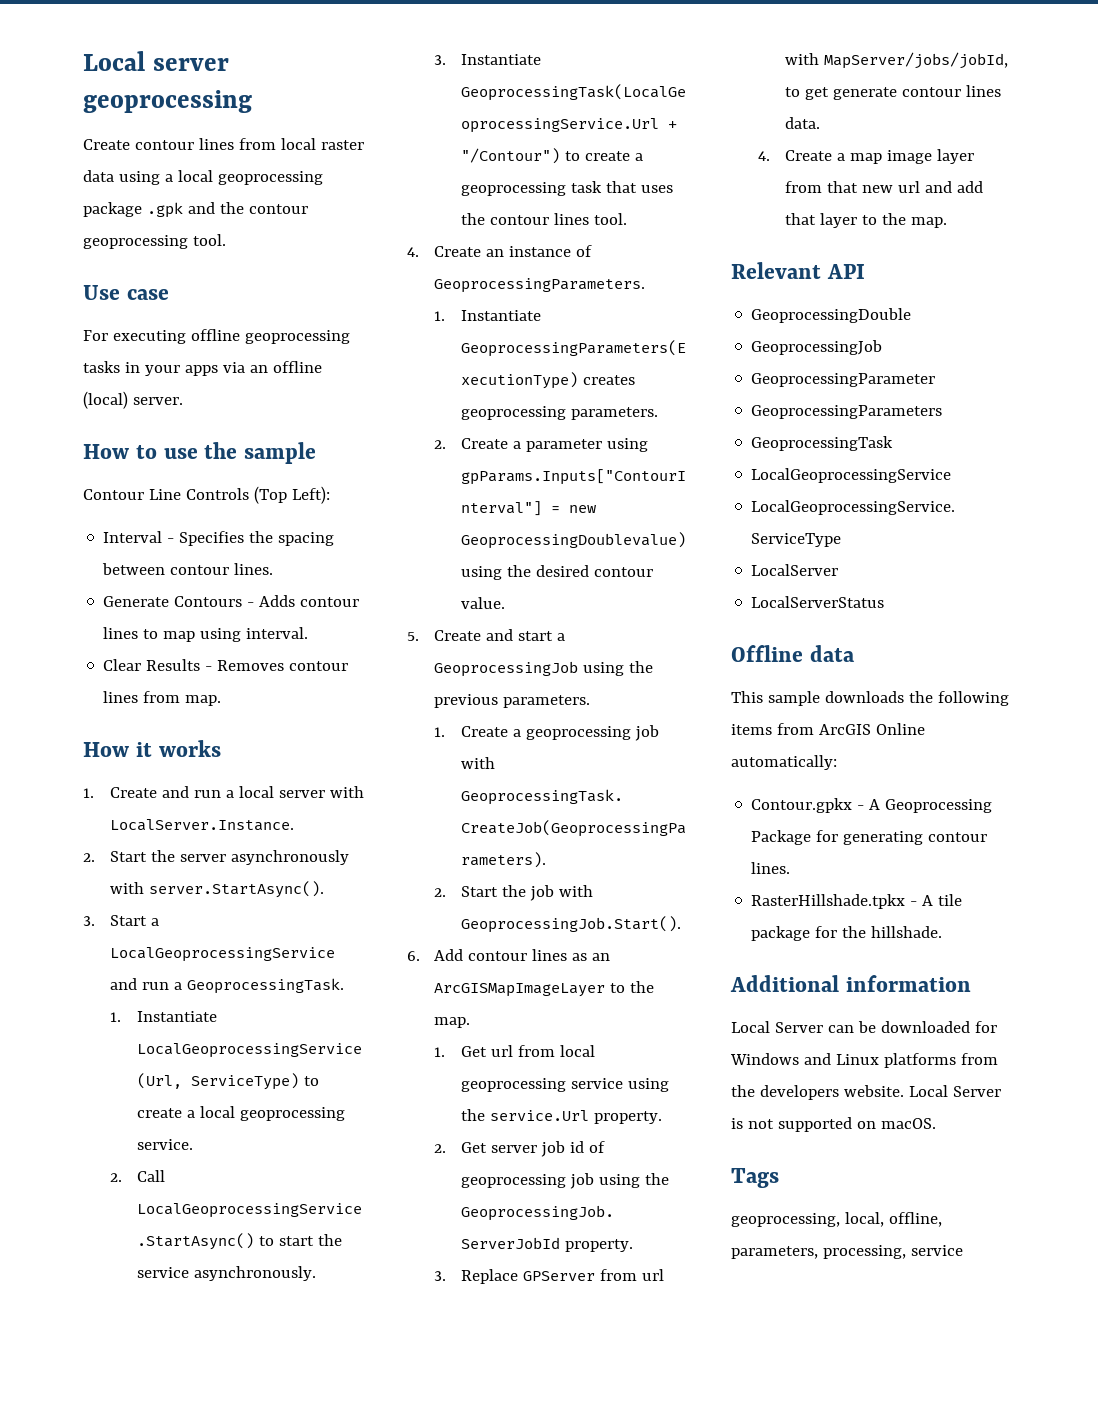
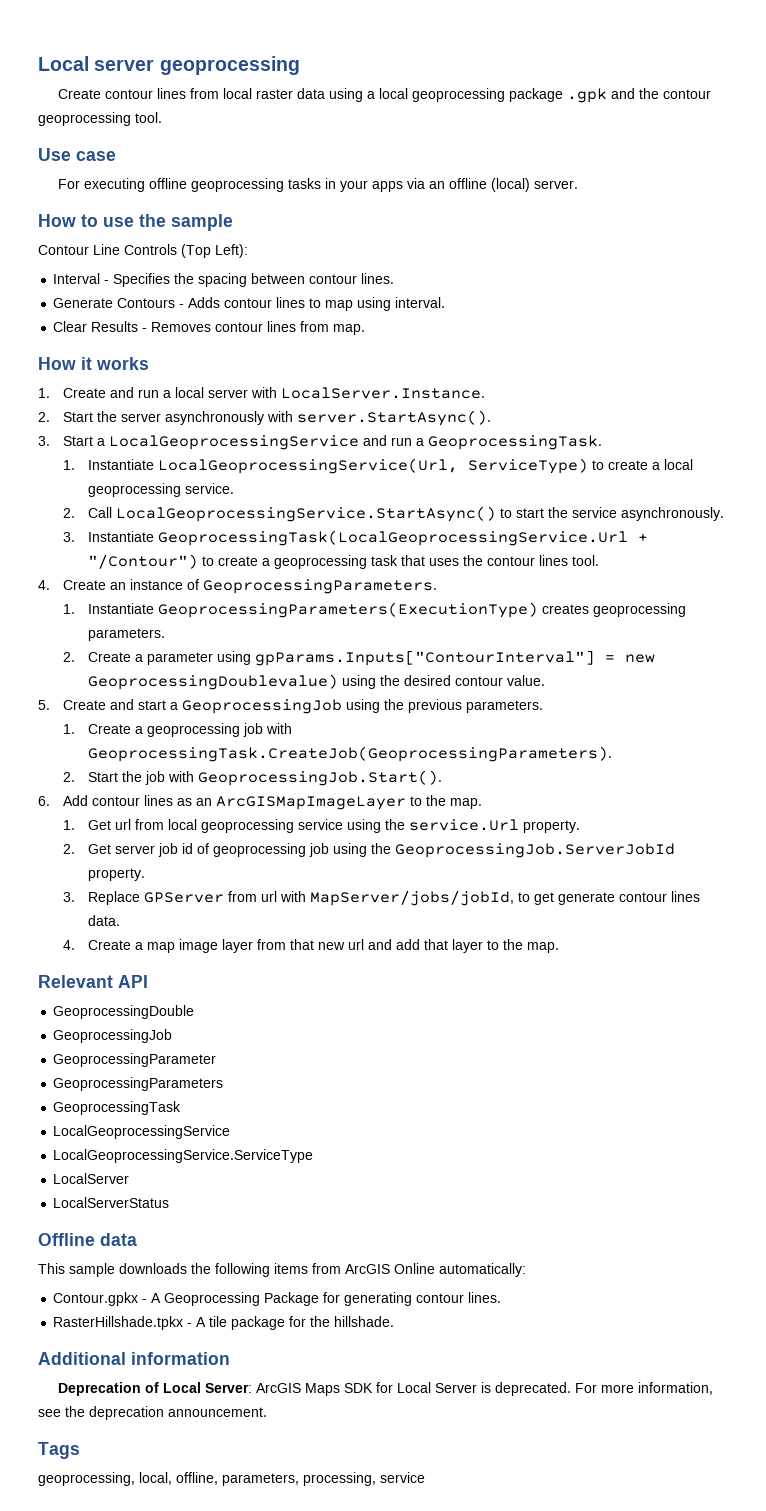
[731,1021,997,1033] [730,1053,998,1068] [731,1085,1001,1100] [731,1117,936,1132] Local Server can be downloaded for Windows and Linux platforms from the developers website. Local Server is not supported on macOS. -> [57,1382,713,1396] [38,1406,267,1420] Deprecation of Local Server: ArcGIS Maps SDK for Local Server is deprecated. For more information, see the deprecation announcement.

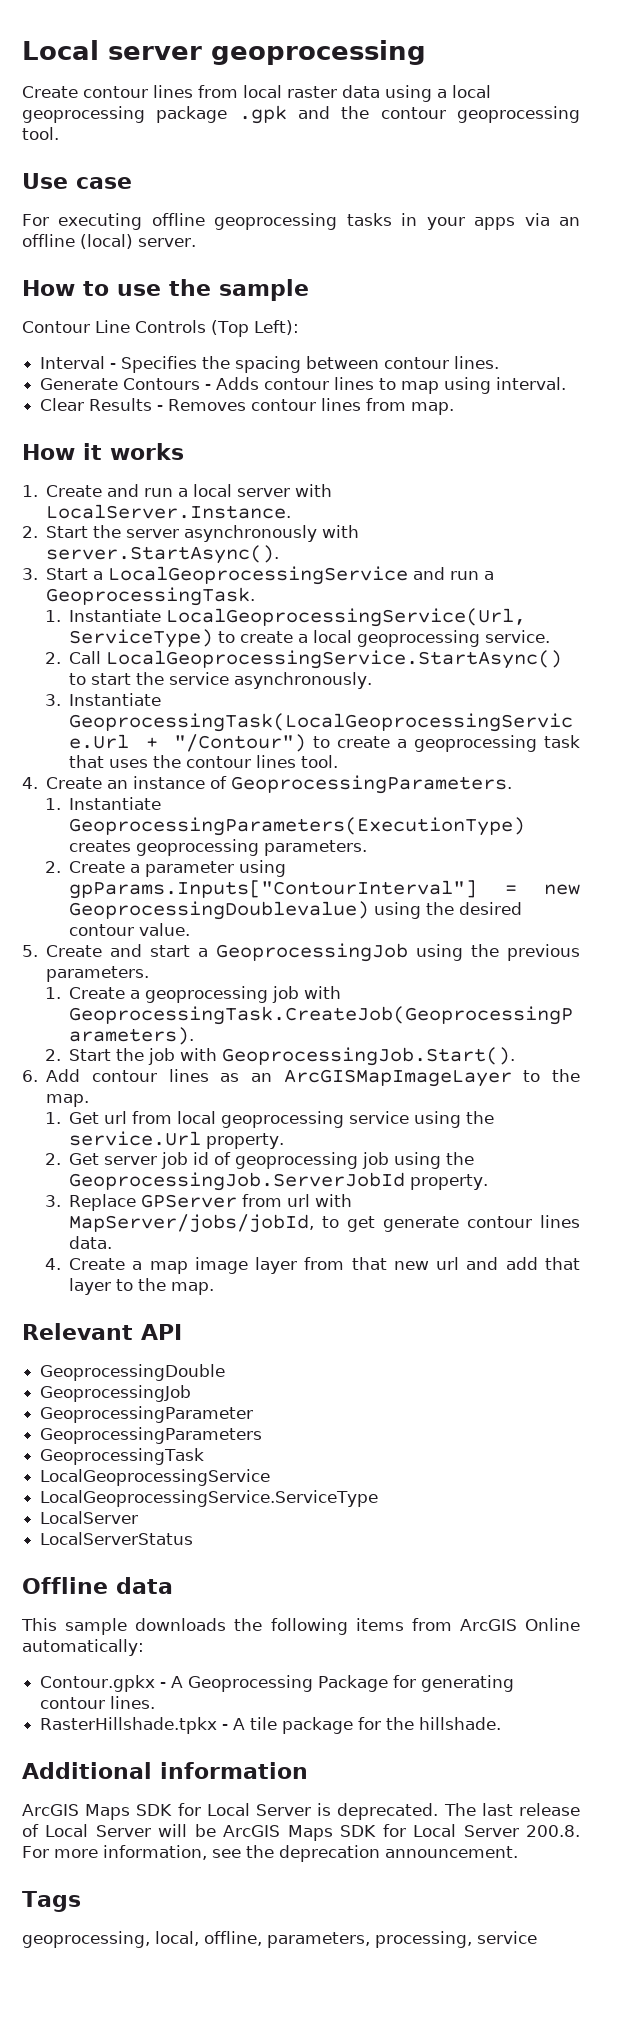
[57,1382,252,1396] Deprecation of Local Server: -> (308, 1770) none
(571, 1389) none -> [443,1803,580,1816] [22,1824,580,1841] The last release of Local Server will be ArcGIS Maps SDK for Local Server 200.8.

